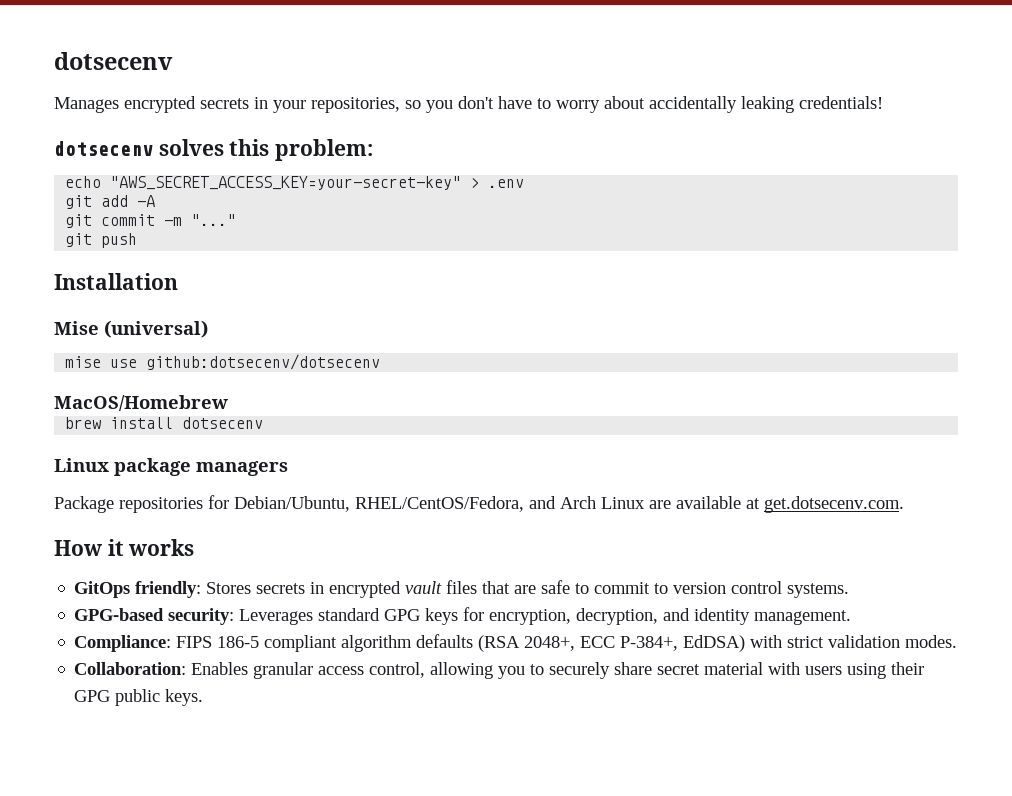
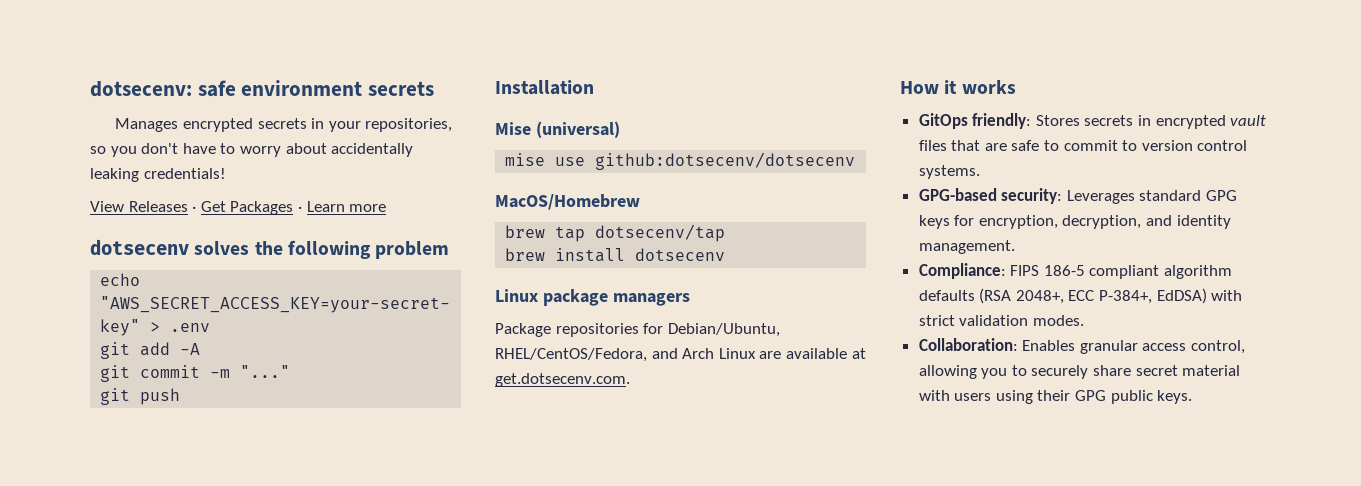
[54,52,173,70] dotsecenv -> [90,80,435,97] dotsecenv: safe environment secrets
(883, 102) none -> [90,201,387,215] // View Releases · Get Packages · Learn more
[229,139,374,161] this problem: -> [254,240,450,259] the following problem
(228, 403) none -> [505,224,726,242] // brew tap dotsecenv/tap

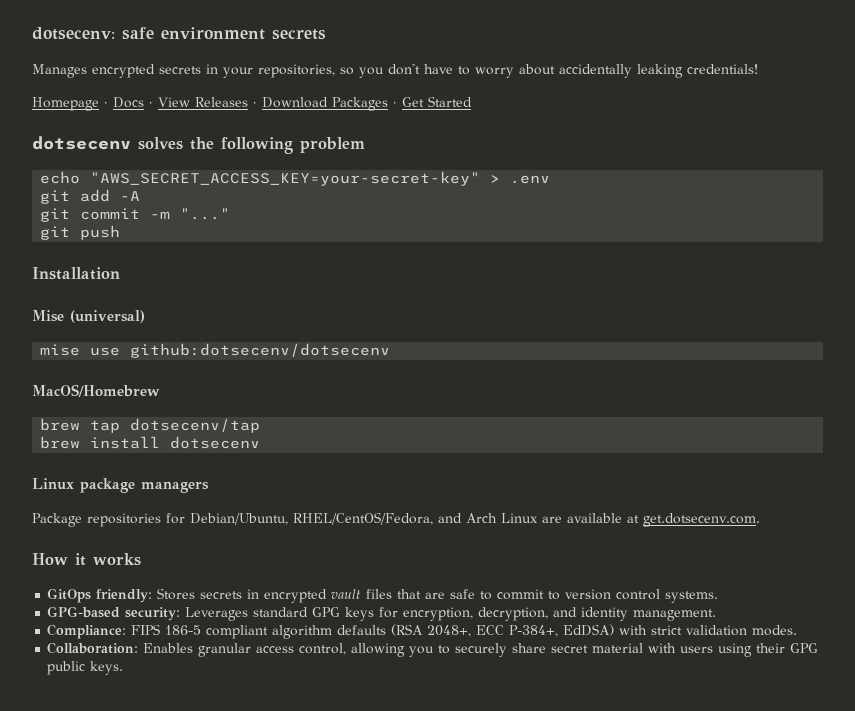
(226, 173) none -> [32,97,153,111] Homepage · Docs ·
[200,201,226,212] Get -> [262,97,328,108] Download
[306,201,387,212] Learn more -> [402,96,472,107] Get Started

